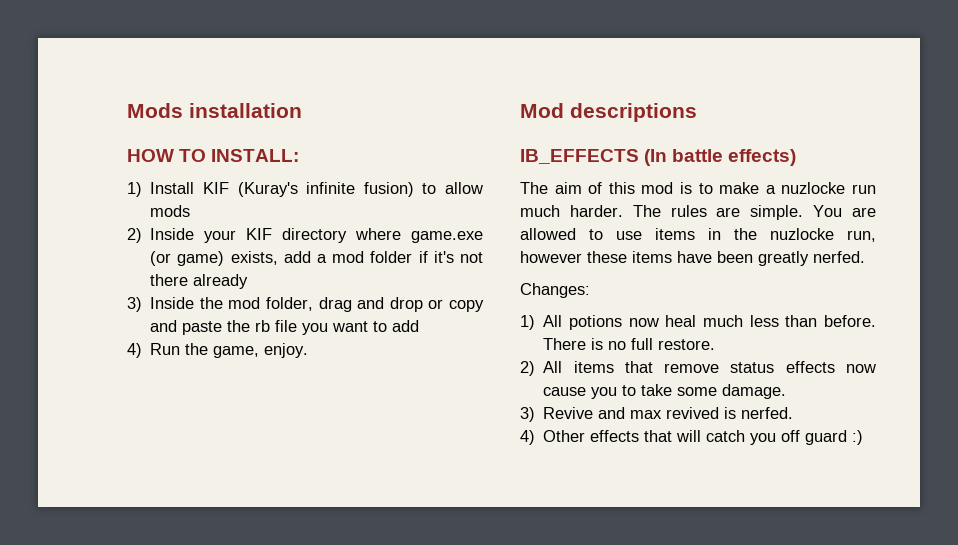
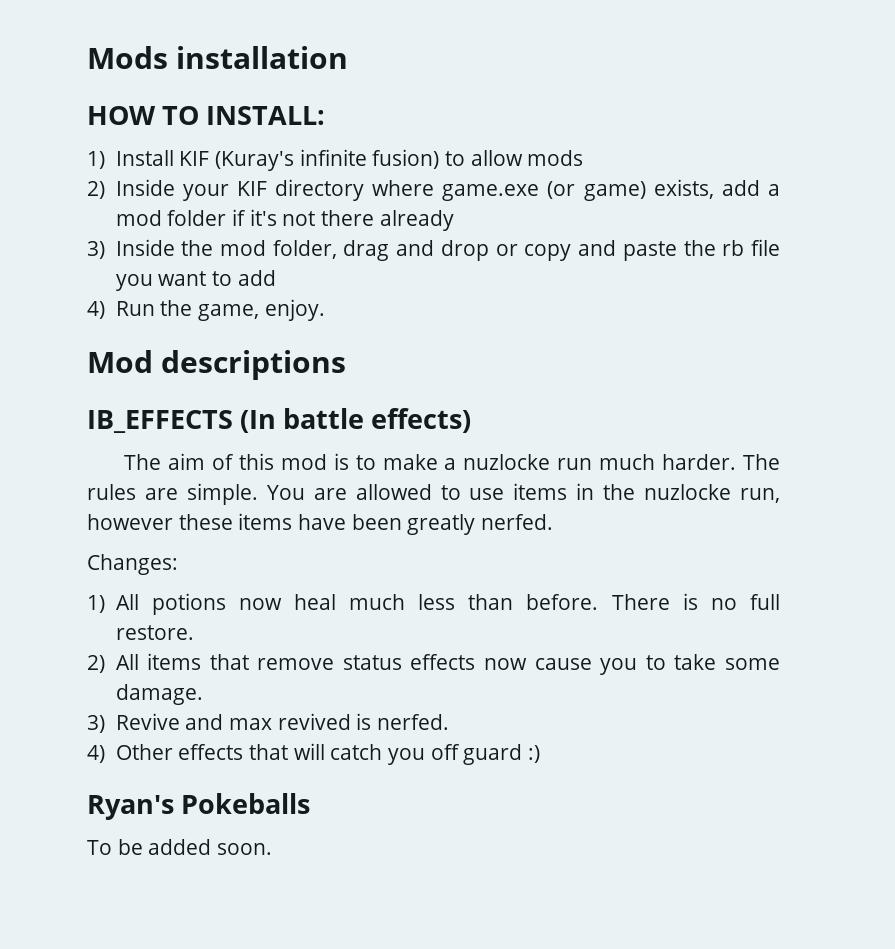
(864, 437) none -> [87,793,311,820] [87,839,272,855] // Ryan's Pokeballs // To be added soon.

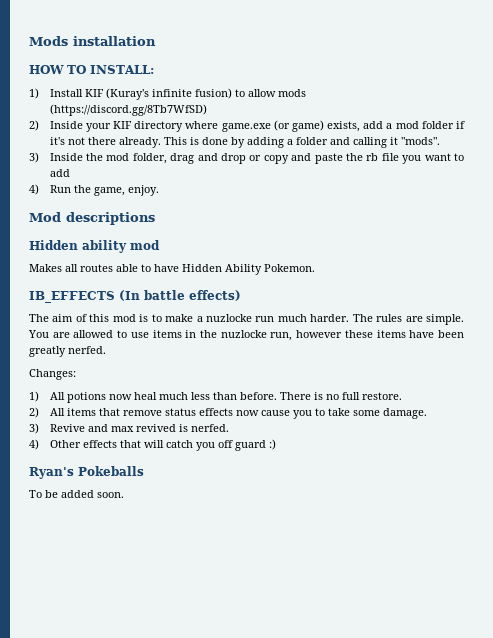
(584, 158) none -> [49,104,207,116] (https://discord.gg/8Tb7WfSD)
[379,210,454,231] already -> [118,137,440,148] already. This is done by adding a folder and calling it "mods".
(346, 365) none -> [29,240,160,253] [29,264,315,275] // Hidden ability mod // Makes all routes able to have Hidden Ability Pokemon.

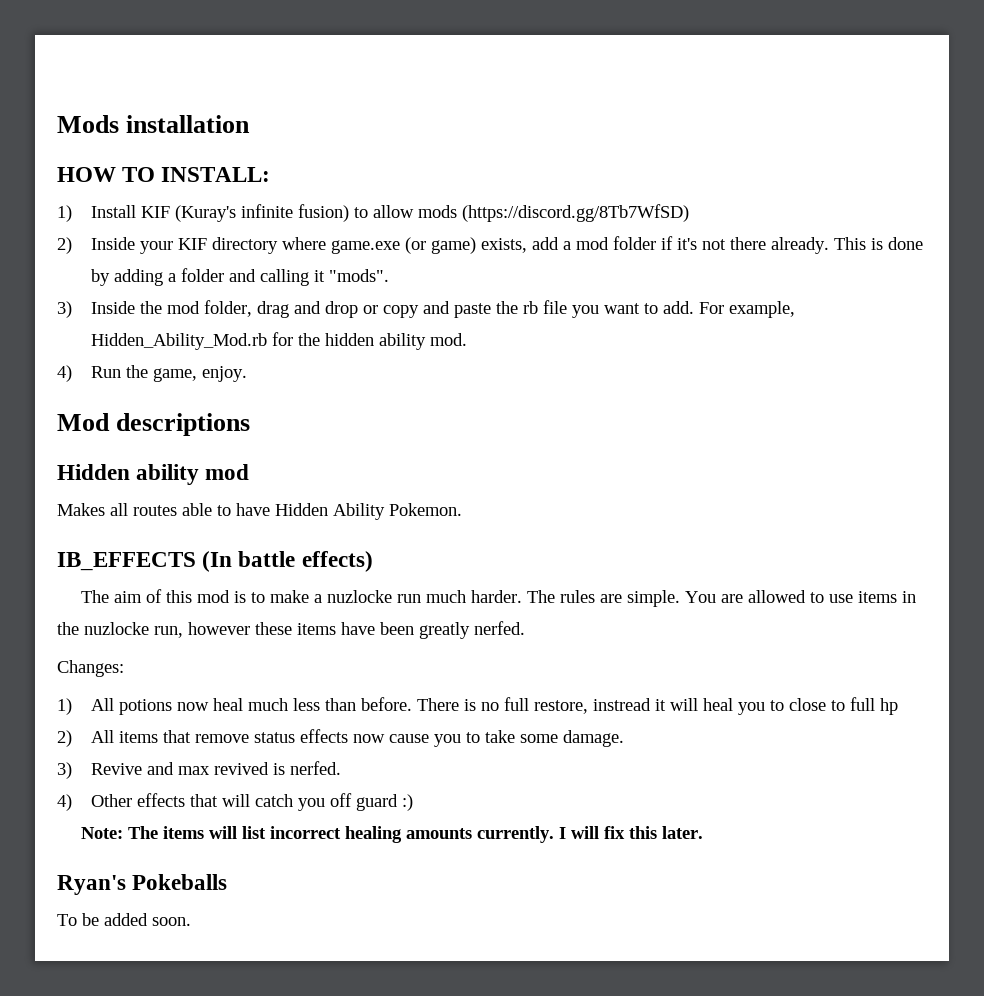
[49,169,70,177] add -> [662,301,795,318] [90,332,467,350] add. For example, Hidden_Ability_Mod.rb for the hidden ability mod.
[361,392,402,400] restore. -> [533,697,898,715] restore, instread it will heal you to close to full hp
(276, 444) none -> [81,826,704,843] // Note: The items will list incorrect healing amounts currently. I will fix this later.

